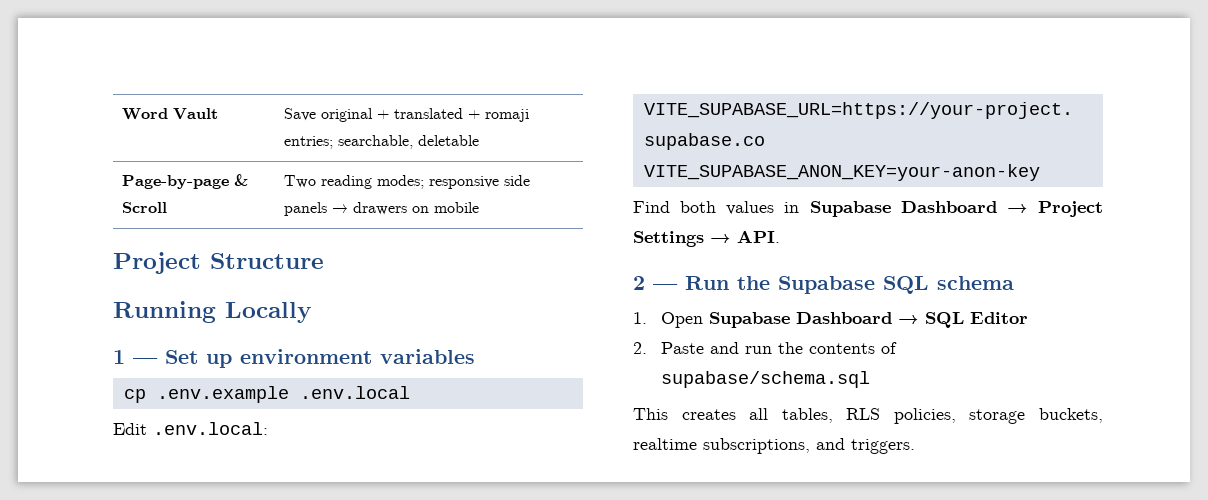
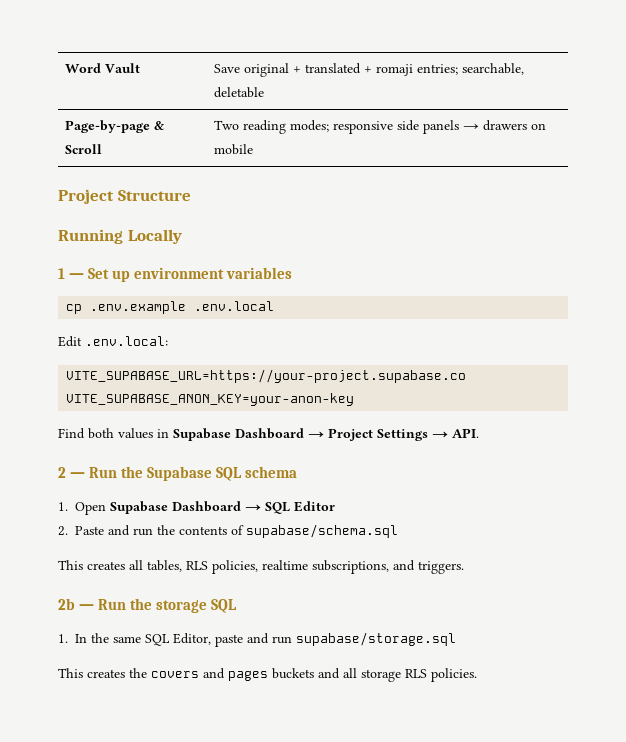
[969,408,1103,424] storage buckets, -> (258, 567) none
(915, 446) none -> [58,598,238,613] [58,632,457,647] [58,668,477,682] // 2b — Run the storage SQL // 1. In the same SQL Editor, paste and run supabase/storage.sql // This creates the covers and pages buckets and all storage RLS policies.

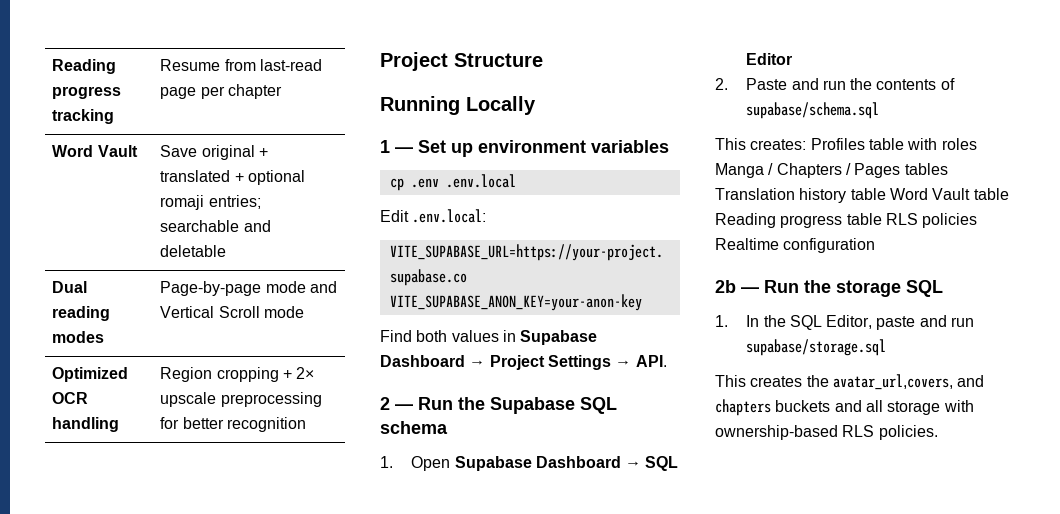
(65, 68) none -> [52,59,117,74] [52,86,122,99] [52,109,115,124] [160,59,323,71] [160,84,283,99] Reading progress tracking | Resume from last-read page per chapter //
(373, 69) none -> [248,170,306,185] optional
[462,63,525,75] searchable, -> [160,220,271,232] searchable and
[65,120,165,133] [65,144,103,154] [214,120,547,134] [214,144,254,155] Page-by-page & Scroll | Two reading modes; responsive side panels → drawers on mobile -> [52,281,88,293] [52,306,111,321] [52,331,105,343] [160,281,338,296] [160,306,305,318] [52,367,129,382] [52,392,89,404] [52,417,120,432] [160,367,315,382] [160,392,322,407] [160,417,307,432] Dual reading modes | Page-by-page mode and Vertical Scroll mode // Optimized OCR handling | Region cropping + 2× upscale preprocessing for better recognition
[90,301,187,314] .env.example -> [410,178,439,188] .env
[87,560,464,574] creates all tables, RLS policies, realtime subscriptions, and triggers. -> [750,138,977,150] [715,163,948,178] [715,188,1009,203] [715,213,978,228] [715,238,876,253] creates: Profiles table with roles Manga / Chapters / Pages tables Translation history table Word Vault table Reading progress table RLS policies Realtime configuration
[113,636,142,643] same -> (786, 321) none
[151,668,268,681] covers and pages -> [832,374,985,390] [715,399,771,416] avatar_url,covers, and chapters
(401, 675) none -> [943,400,974,412] [715,425,838,440] with ownership-based

